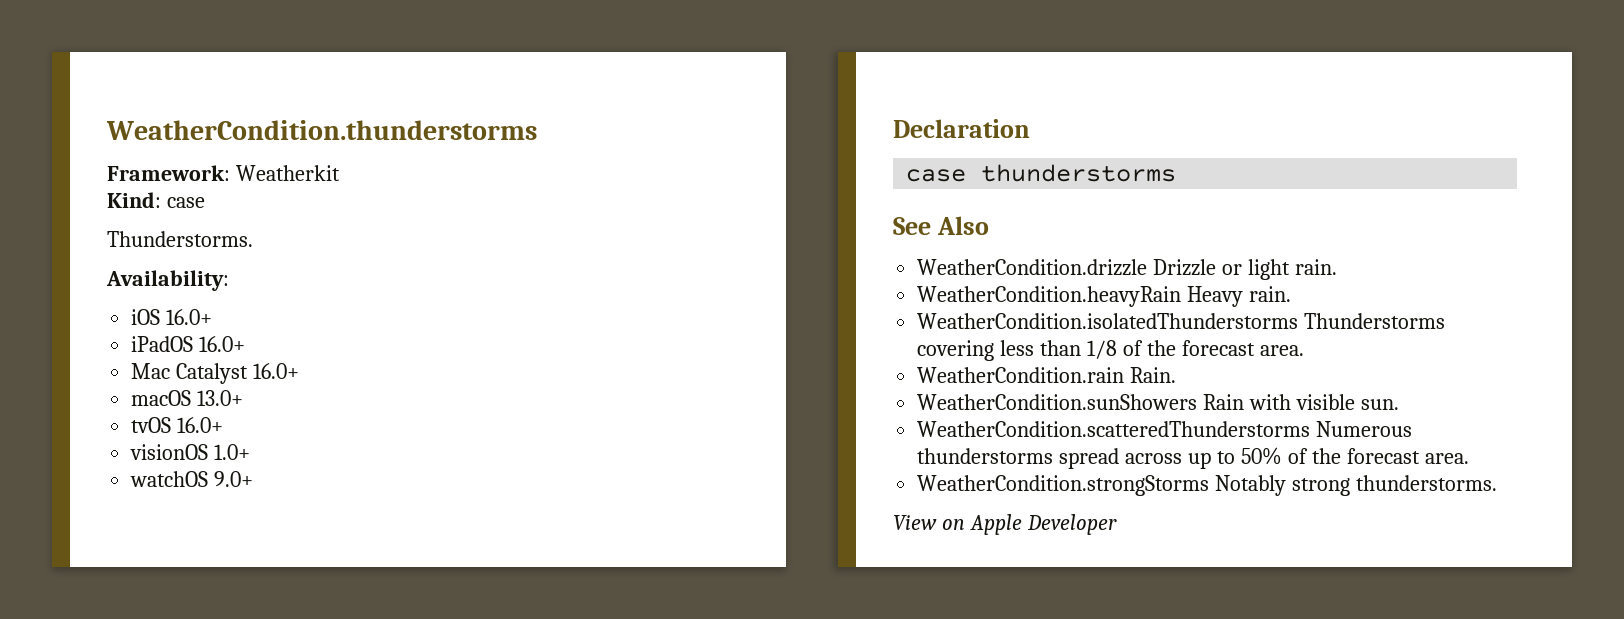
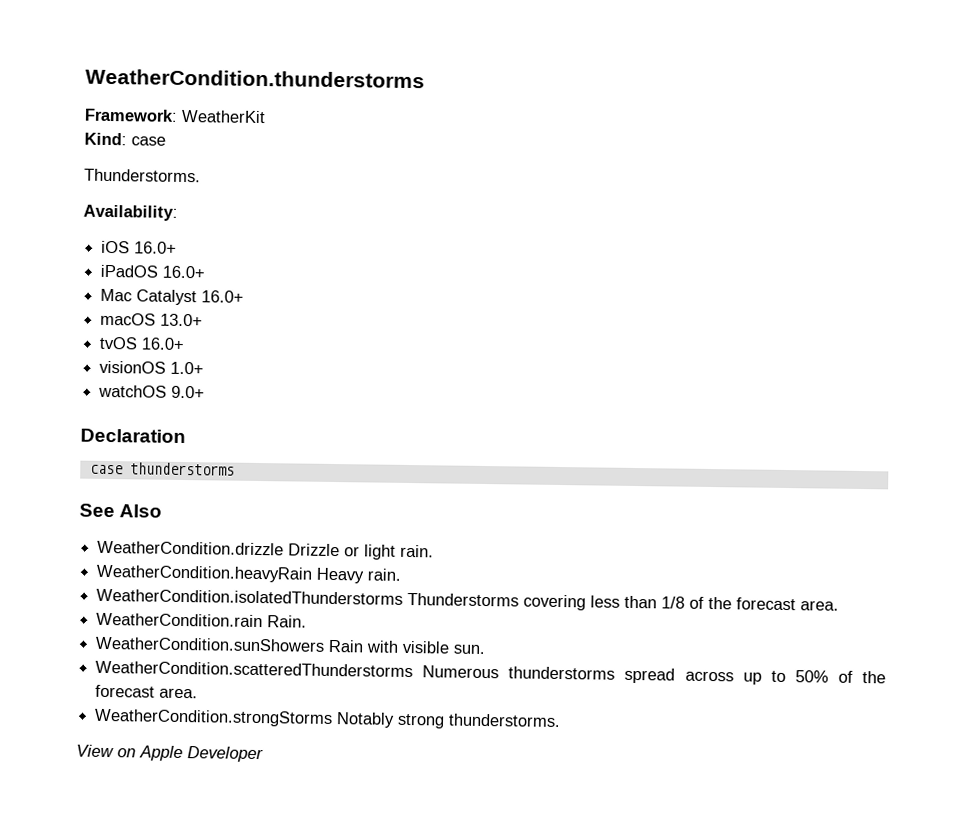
[235,165,340,181] Weatherkit -> [181,109,266,124] WeatherKit

